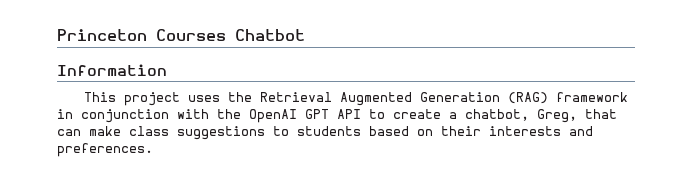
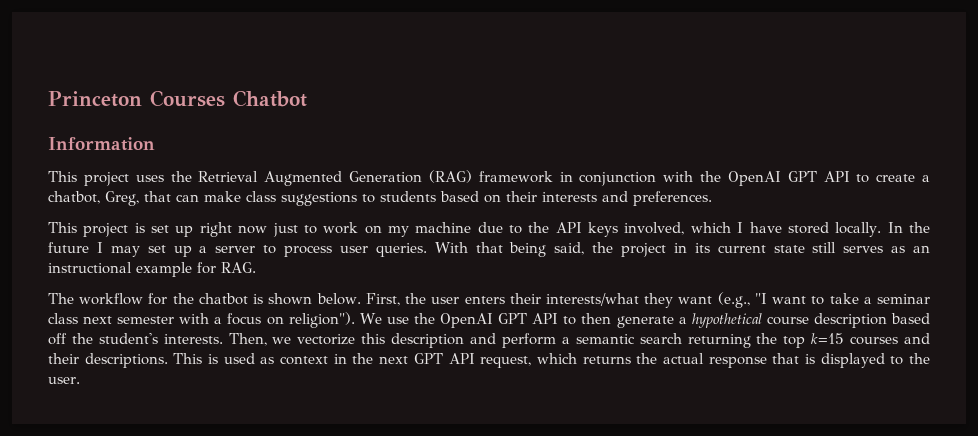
(153, 150) none -> [48,222,931,237] [48,242,930,257] [48,262,256,277] [48,292,931,308] [48,312,930,328] [48,333,931,348] [48,353,930,368] [48,377,80,384] // This project is set up right now just to work on my machine due to the API keys involved, which I have stored locally. In the future I may set up a server to process user queries. With that being said, the project in its current state still serves as an instructional example for RAG. // The workflow for the chatbot is shown below. First, the user enters their interests/what they want (e.g., "I want to take a seminar class next semester with a focus on religion"). We use the OpenAI GPT API to then generate a hypothetical course description based off the student's interests. Then, we vectorize this description and perform a semantic search returning the top k=15 courses and their descriptions. This is used as context in the next GPT API request, which returns the actual response that is displayed to the user.

